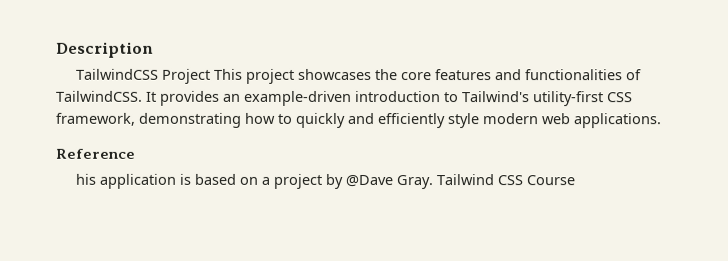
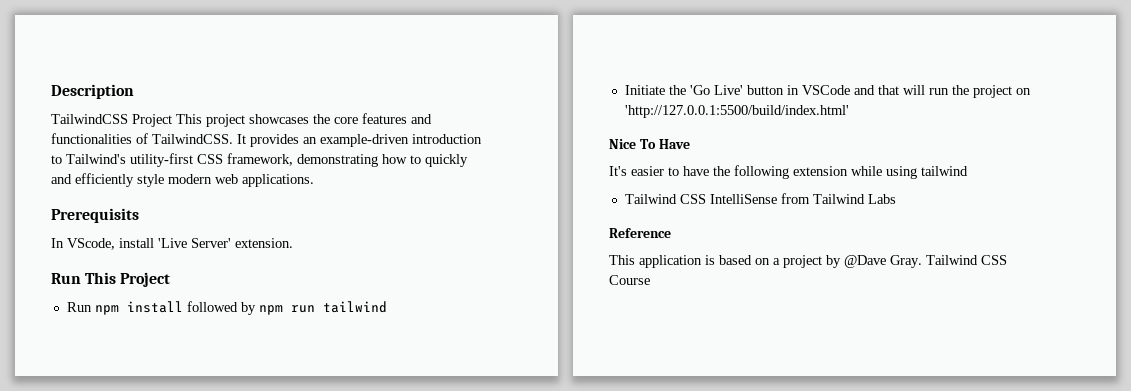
(662, 121) none -> [51,208,139,223] [51,238,293,250] [51,272,171,287] [66,301,387,315] [624,85,1031,98] [624,105,849,118] [609,139,690,149] [609,165,968,179] [624,193,896,204] // Prerequisits // In VScode, install 'Live Server' extension. // Run This Project // Run npm install followed by npm run tailwind // Initiate the 'Go Live' button in VSCode and that will run the project on 'http://127.0.0.1:5500/build/index.html' // Nice To Have // It's easier to have the following extension while using tailwind // Tailwind CSS IntelliSense from Tailwind Labs
[75,173,97,185] his -> [609,255,635,265] This

